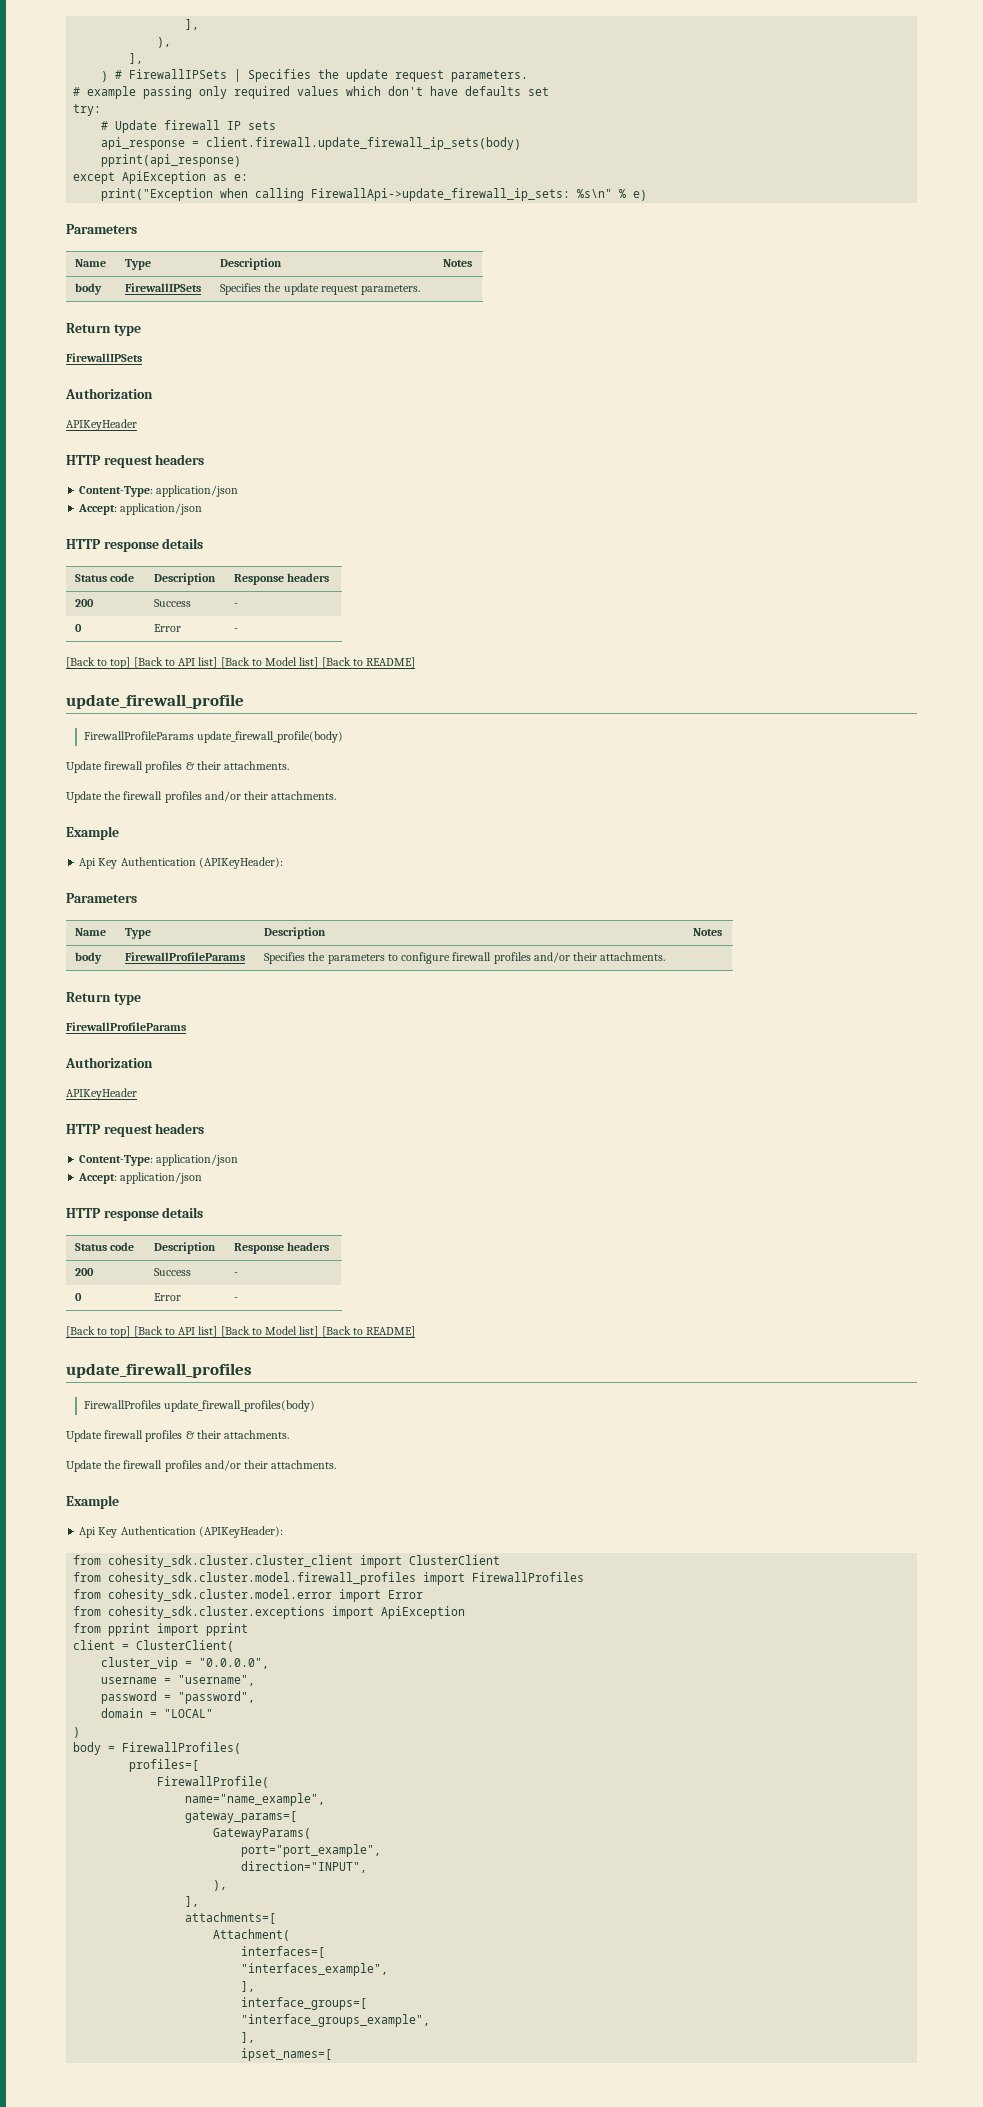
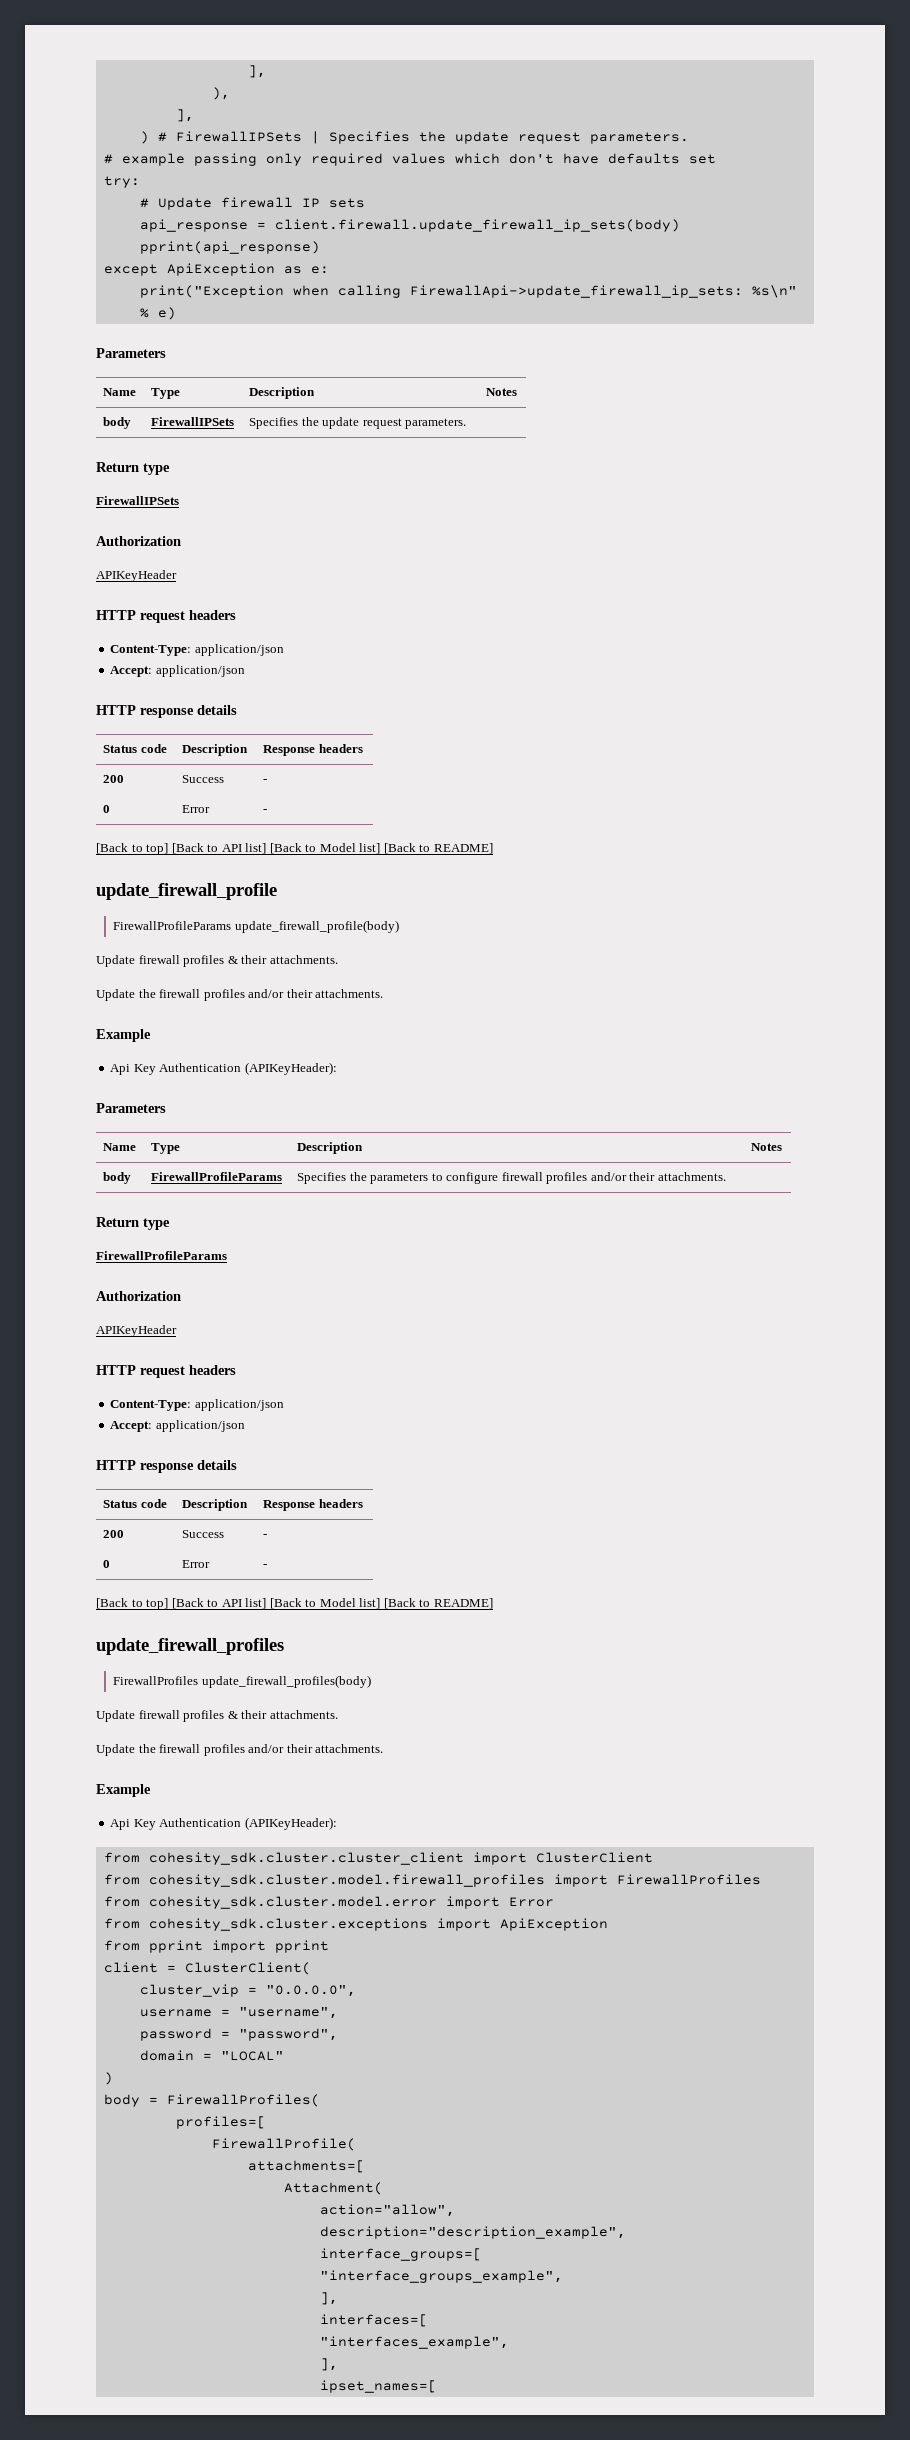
[185,1793,326,1806] [185,1811,298,1823] [213,1828,312,1840] [241,1844,382,1857] [241,1861,368,1873] [213,1880,228,1891] [185,1896,200,1907] [185,1912,277,1924] [213,1929,291,1941] name="name_example", // gateway_params=[ // GatewayParams( // port="port_example", // direction="INPUT", // ), // ], // attachments=[ // Attachment( -> [247,2160,365,2173] [283,2182,383,2195] [319,2204,455,2217] [319,2226,626,2239] [319,2248,482,2261] [319,2270,563,2283] [319,2292,338,2305] attachments=[ // Attachment( // action="allow", // description="description_example", // interface_groups=[ // "interface_groups_example", // ],
[241,1997,368,2010] [241,2014,431,2027] [241,2032,256,2043] // interface_groups=[ // "interface_groups_example", // ], -> (338, 2364) none

